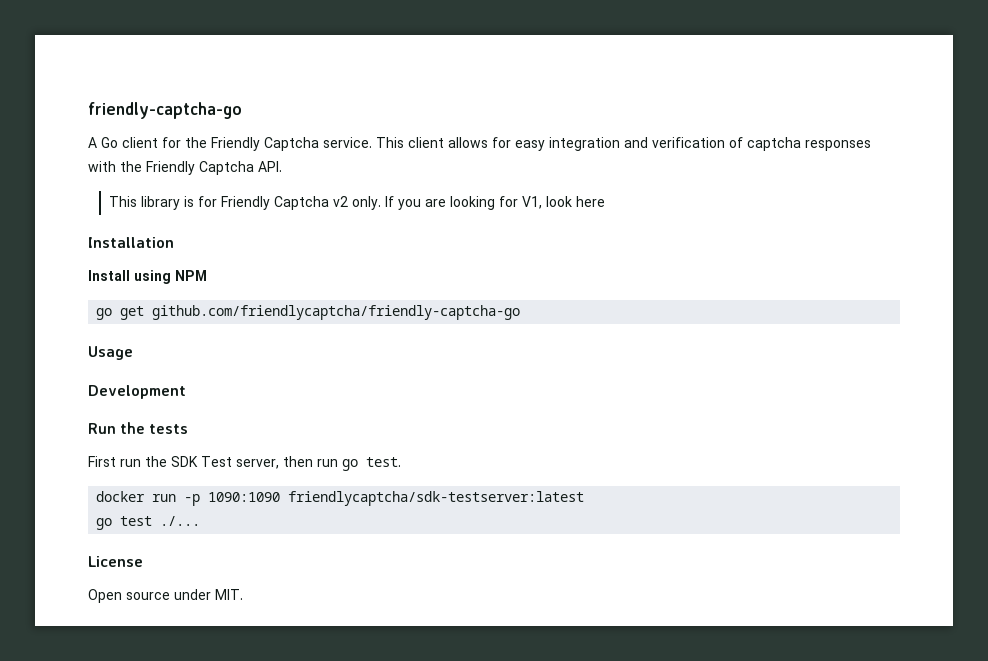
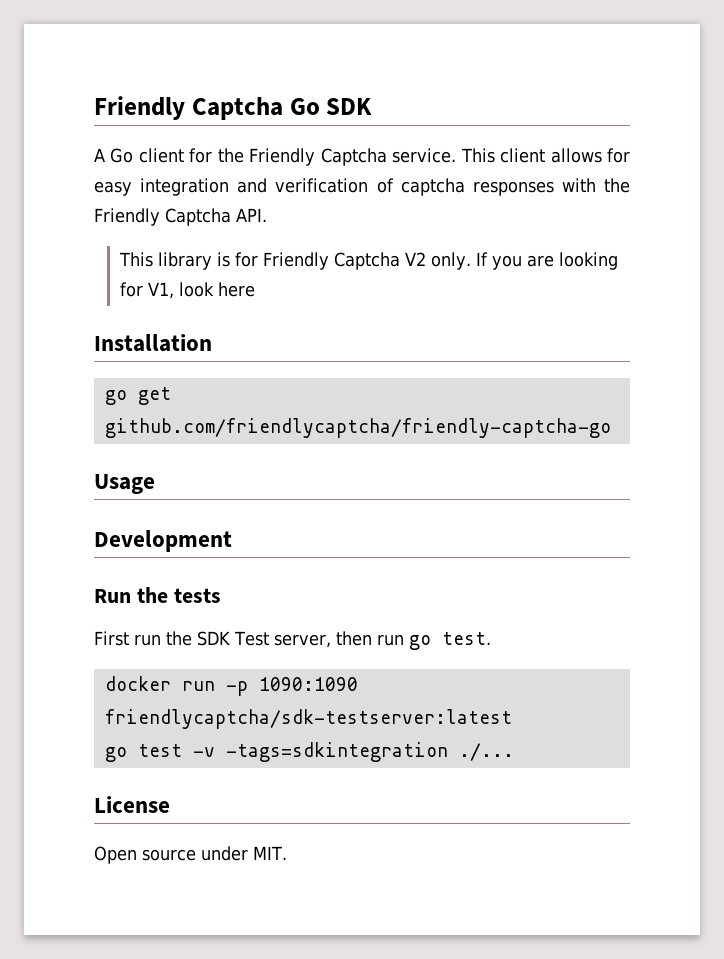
[88,102,242,119] friendly-captcha-go -> [94,96,373,120] Friendly Captcha Go SDK
[332,196,348,207] v2 -> [405,252,427,266] V2
[88,270,207,284] // Install using NPM -> (212, 343) none
(153, 521) none -> [192,742,448,762] -v -tags=sdkintegration

